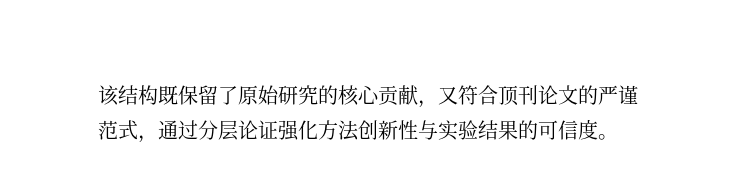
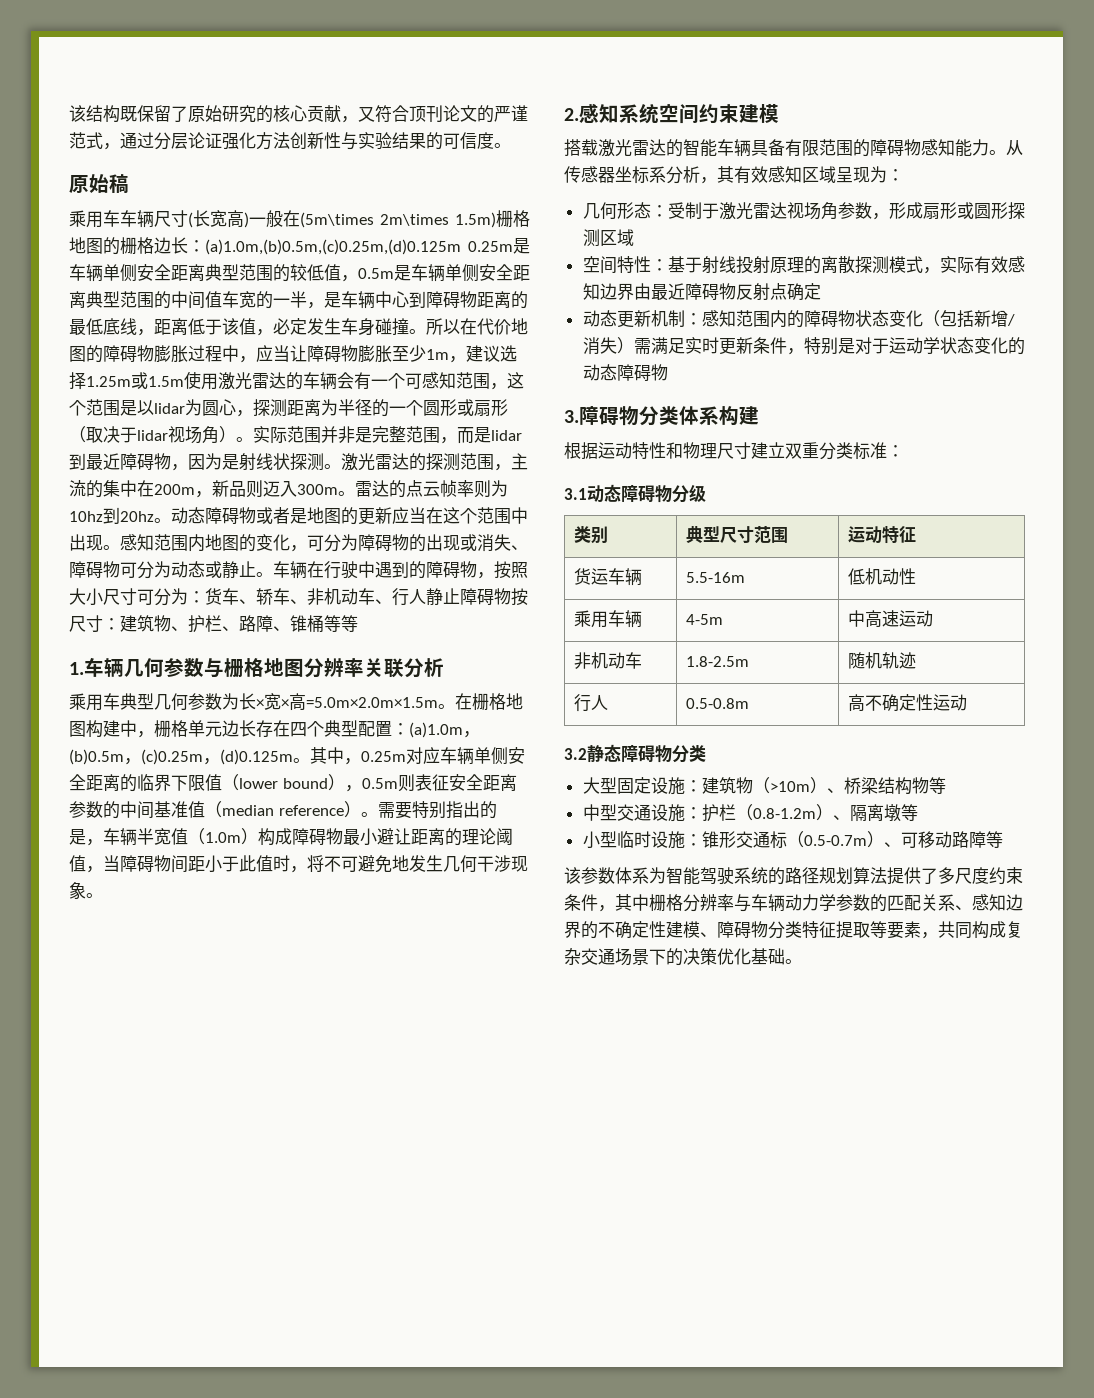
(618, 137) none -> [69,174,129,193] [69,210,530,228] [69,237,530,255] [69,264,530,282] [69,291,528,309] [69,318,528,336] [69,345,517,363] [69,371,524,390] [69,399,508,417] [69,426,522,444] [69,453,528,471] [69,480,508,498] [69,507,528,525] [69,534,528,552] [69,561,528,579] [69,588,528,606] [69,615,358,633] [69,657,444,678] [69,693,523,711] [69,720,480,738] [69,747,525,765] [69,774,517,792] [69,801,497,819] [69,828,513,846] [69,855,528,873] [69,882,103,899] [564,103,779,124] [564,139,1023,157] [564,166,904,184] [582,202,1025,220] [582,229,634,247] [582,256,1025,274] [582,283,821,301] [582,310,1015,328] [582,337,1025,355] [582,364,668,381] [564,406,759,426] [564,442,904,460] [564,484,706,503] [573,526,608,544] [685,525,788,544] [847,526,916,544] [573,568,642,586] [685,572,745,583] [847,568,916,585] [573,610,642,628] [685,614,723,625] [847,610,933,628] [573,652,642,669] [685,656,749,667] [847,652,916,669] [573,694,608,712] [685,698,749,709] [847,694,967,712] [564,744,706,763] [582,777,946,795] [582,804,918,822] [582,831,1003,849] [564,867,1023,885] [564,894,1023,912] [564,921,1023,939] [564,948,802,966] // 原始稿 // 乘用车车辆尺寸(长宽高)一般在(5m\times 2m\times 1.5m)栅格地图的栅格边长：(a)1.0m,(b)0.5m,(c)0.25m,(d)0.125m 0.25m是车辆单侧安全距离典型范围的较低值，0.5m是车辆单侧安全距离典型范围的中间值车宽的一半，是车辆中心到障碍物距离的最低底线，距离低于该值，必定发生车身碰撞。所以在代价地图的障碍物膨胀过程中，应当让障碍物膨胀至少1m，建议选择1.25m或1.5m使用激光雷达的车辆会有一个可感知范围，这个范围是以lidar为圆心，探测距离为半径的一个圆形或扇形（取决于lidar视场角）。实际范围并非是完整范围，而是lidar到最近障碍物，因为是射线状探测。激光雷达的探测范围，主流的集中在200m，新品则迈入300m。雷达的点云帧率则为10hz到20hz。动态障碍物或者是地图的更新应当在这个范围中出现。感知范围内地图的变化，可分为障碍物的出现或消失、障碍物可分为动态或静止。车辆在行驶中遇到的障碍物，按照大小尺寸可分为：货车、轿车、非机动车、行人静止障碍物按尺寸：建筑物、护栏、路障、锥桶等等 // 1.车辆几何参数与栅格地图分辨率关联分析 // 乘用车典型几何参数为长×宽×高=5.0m×2.0m×1.5m。在栅格地图构建中，栅格单元边长存在四个典型配置：(a)1.0m，(b)0.5m，(c)0.25m，(d)0.125m。其中，0.25m对应车辆单侧安全距离的临界下限值（lower bound），0.5m则表征安全距离参数的中间基准值（median reference）。需要特别指出的是，车辆半宽值（1.0m）构成障碍物最小避让距离的理论阈值，当障碍物间距小于此值时，将不可避免地发生几何干涉现象。 // 2.感知系统空间约束建模 // 搭载激光雷达的智能车辆具备有限范围的障碍物感知能力。从传感器坐标系分析，其有效感知区域呈现为： // 几何形态：受制于激光雷达视场角参数，形成扇形或圆形探测区域 // 空间特性：基于射线投射原理的离散探测模式，实际有效感知边界由最近障碍物反射点确定 // 动态更新机制：感知范围内的障碍物状态变化（包括新增/消失）需满足实时更新条件，特别是对于运动学状态变化的动态障碍物 // 3.障碍物分类体系构建 // 根据运动特性和物理尺寸建立双重分类标准： // 3.1动态障碍物分级 // 类别 | 典型尺寸范围 | 运动特征 // 货运车辆 | 5.5-16m | 低机动性 // 乘用车辆 | 4-5m | 中高速运动 // 非机动车 | 1.8-2.5m | 随机轨迹 // 行人 | 0.5-0.8m | 高不确定性运动 // 3.2静态障碍物分类 // 大型固定设施：建筑物（>10m）、桥梁结构物等 // 中型交通设施：护栏（0.8-1.2m）、隔离墩等 // 小型临时设施：锥形交通标（0.5-0.7m）、可移动路障等 // 该参数体系为智能驾驶系统的路径规划算法提供了多尺度约束条件，其中栅格分辨率与车辆动力学参数的匹配关系、感知边界的不确定性建模、障碍物分类特征提取等要素，共同构成复杂交通场景下的决策优化基础。

